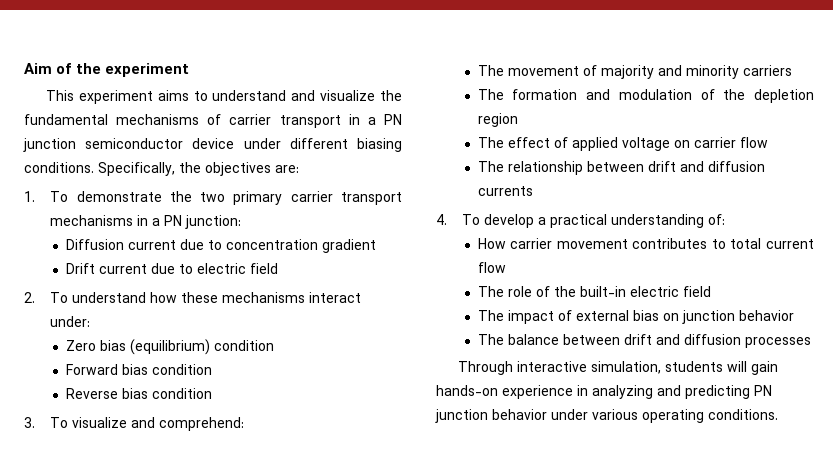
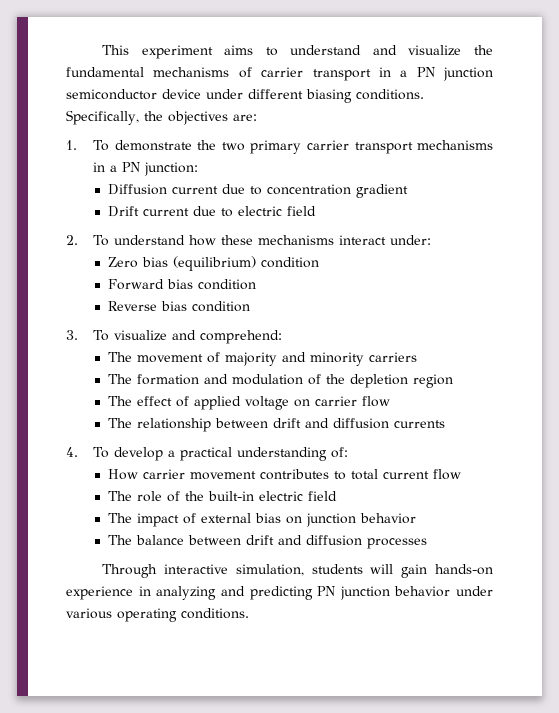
[24,63,190,77] Aim of the experiment // -> (102, 50) none

